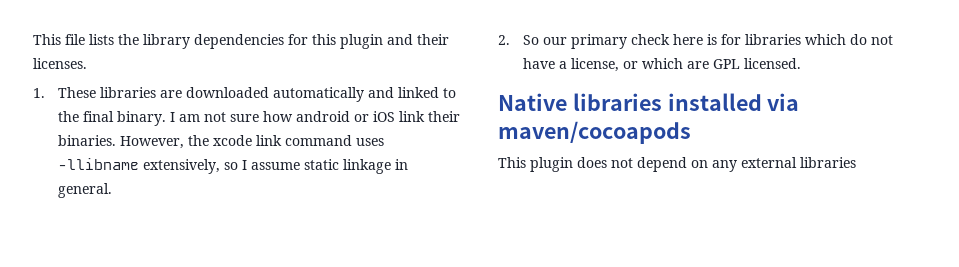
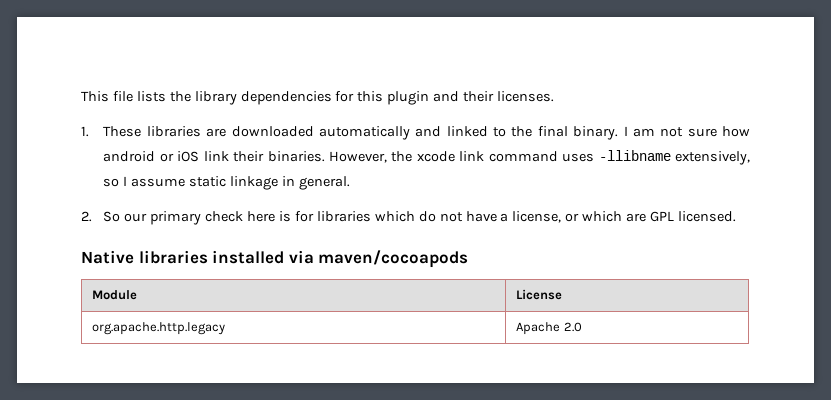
[498,157,856,172] // This plugin does not depend on any external libraries -> [92,290,138,300] [516,289,563,300] [92,322,226,335] [516,322,582,335] // Module | License // org.apache.http.legacy | Apache 2.0

